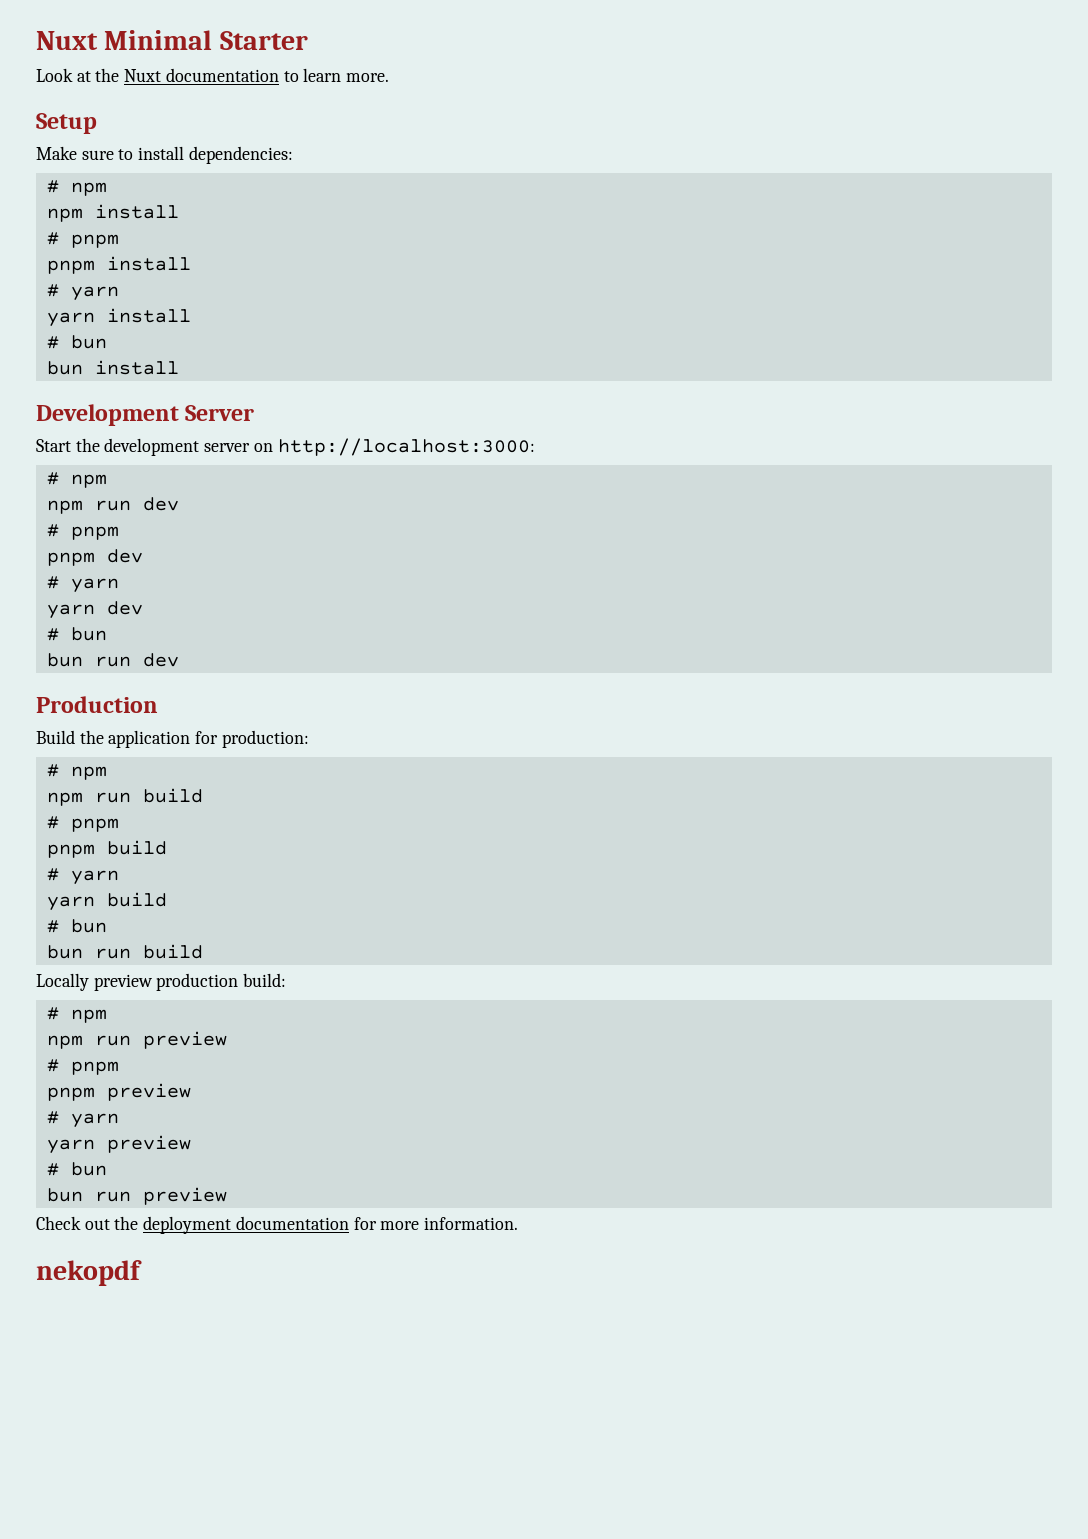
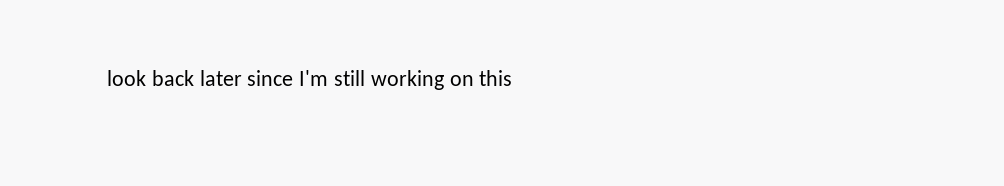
[36,30,308,50] [36,68,390,82] [36,113,97,134] [36,146,293,164] [46,180,107,196] [46,204,179,222] [46,232,119,248] [46,256,191,274] [46,284,119,301] [46,308,191,327] [46,335,107,349] [46,360,179,375] [36,404,255,426] [36,438,535,456] [46,472,107,488] [46,497,179,514] [46,524,119,540] [46,549,143,566] [46,576,119,593] [46,601,143,619] [46,627,107,641] [46,653,179,667] [36,696,158,713] [36,730,309,748] [46,764,107,780] [46,788,203,806] [46,816,119,832] [46,840,167,858] [46,868,119,885] [46,892,167,911] [46,919,107,933] [46,944,203,959] [36,973,287,991] [46,1007,107,1023] [46,1031,227,1049] [46,1059,119,1075] [46,1083,191,1101] [46,1111,119,1128] [46,1135,191,1154] [46,1162,107,1176] [46,1187,227,1205] [36,1216,519,1234] [36,1260,142,1286] Nuxt Minimal Starter // Look at the Nuxt documentation to learn more. // Setup // Make sure to install dependencies: // # npm // npm install // # pnpm // pnpm install // # yarn // yarn install // # bun // bun install // Development Server // Start the development server on http://localhost:3000: // # npm // npm run dev // # pnpm // pnpm dev // # yarn // yarn dev // # bun // bun run dev // Production // Build the application for production: // # npm // npm run build // # pnpm // pnpm build // # yarn // yarn build // # bun // bun run build // Locally preview production build: // # npm // npm run preview // # pnpm // pnpm preview // # yarn // yarn preview // # bun // bun run preview // Check out the deployment documentation for more information. // nekopdf -> [107,70,513,90] look back later since I'm still working on this

